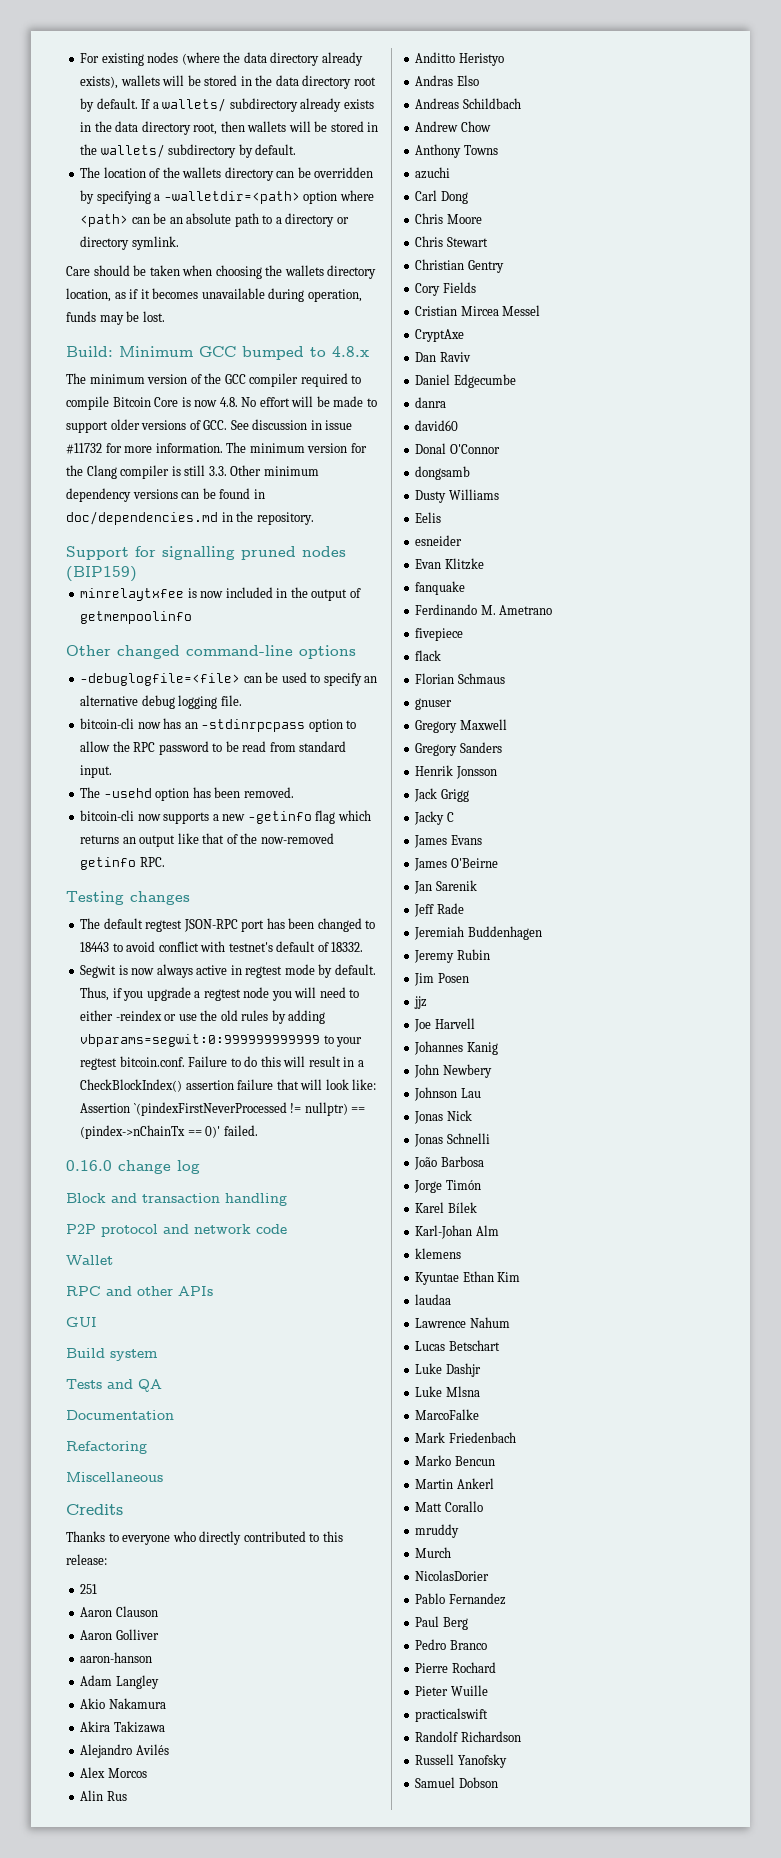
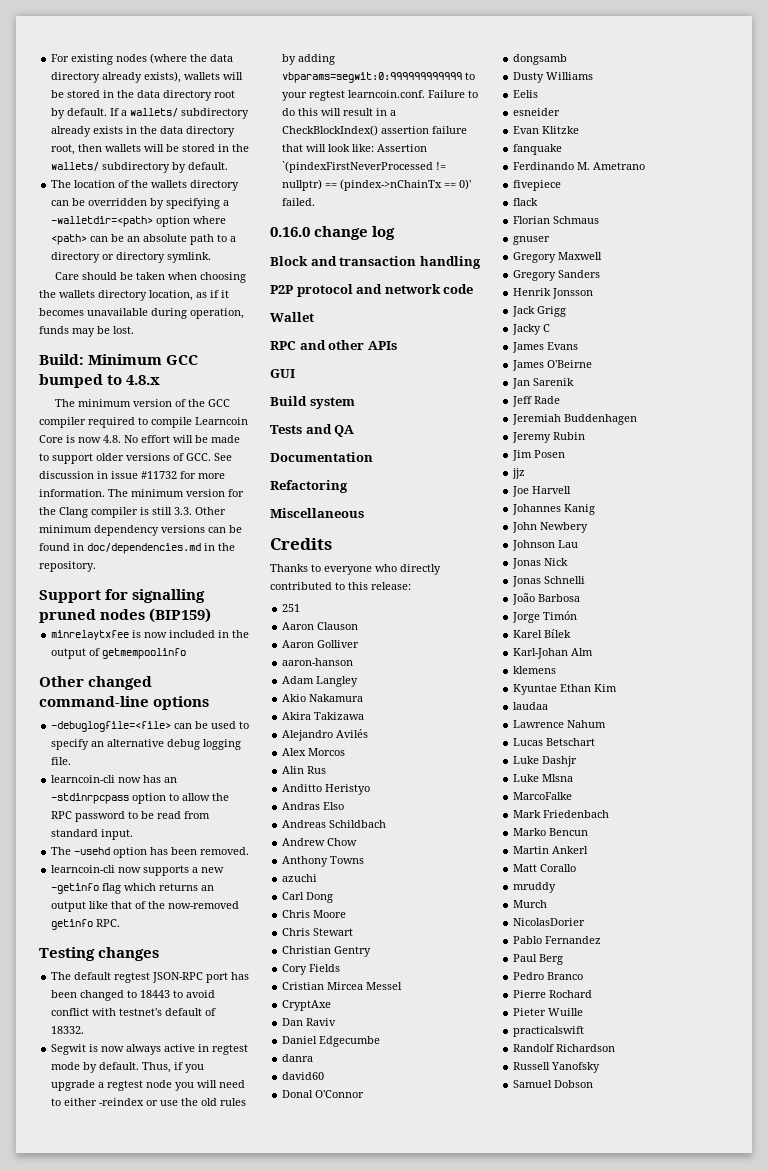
[112,397,151,407] Bitcoin -> [195,417,248,425] Learncoin
[80,718,135,729] bitcoin-cli -> [51,775,116,783] learncoin-cli
[80,810,135,821] bitcoin-cli -> [51,865,116,873] learncoin-cli
[119,1056,185,1067] bitcoin.conf. -> [348,90,426,98] learncoin.conf.

